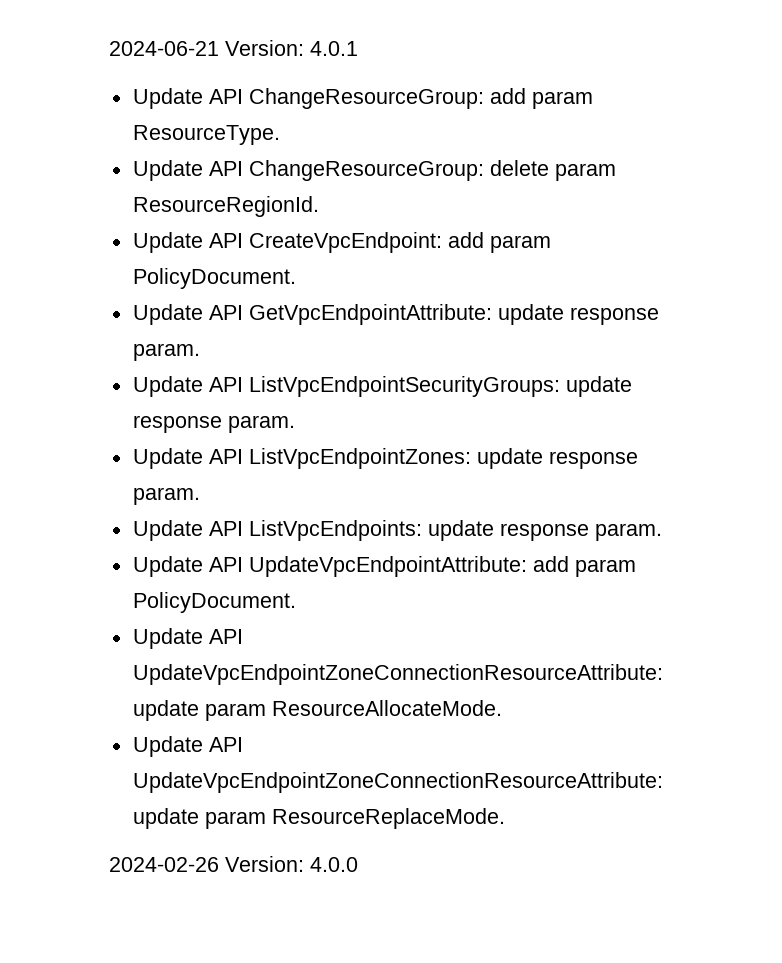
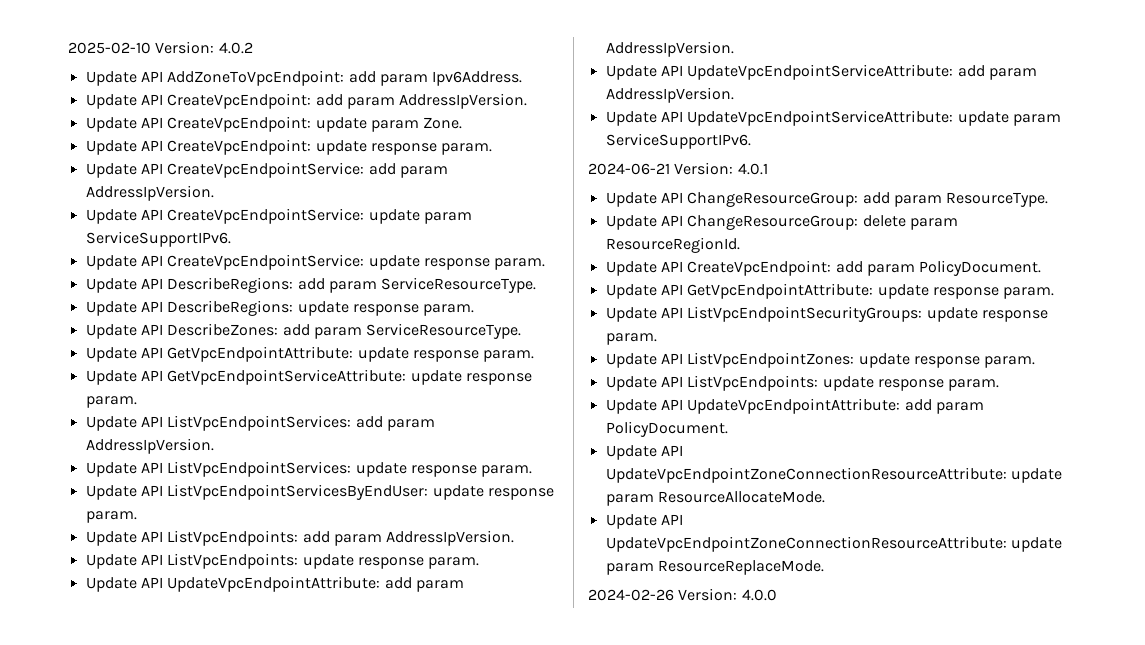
(109, 48) none -> [68,41,253,54] [85,70,523,86] [85,93,528,109] [85,116,463,132] [85,139,493,155] [85,162,448,178] [85,185,214,201] [85,208,472,224] [85,231,231,247] [85,254,546,270] [85,277,537,293] [85,300,475,316] [85,323,522,339] [85,346,535,362] [85,369,532,385] [85,396,137,408] [85,415,435,431] [85,438,214,454] [85,461,533,477] [85,484,554,500] [85,511,137,523] [85,530,515,546] [85,553,480,569] [85,576,464,592] [605,41,734,57] [605,64,1037,80] [605,87,734,103] [605,110,1061,126] [605,133,751,149] 2025-02-10 Version: 4.0.2 // Update API AddZoneToVpcEndpoint: add param Ipv6Address. // Update API CreateVpcEndpoint: add param AddressIpVersion. // Update API CreateVpcEndpoint: update param Zone. // Update API CreateVpcEndpoint: update response param. // Update API CreateVpcEndpointService: add param AddressIpVersion. // Update API CreateVpcEndpointService: update param ServiceSupportIPv6. // Update API CreateVpcEndpointService: update response param. // Update API DescribeRegions: add param ServiceResourceType. // Update API DescribeRegions: update response param. // Update API DescribeZones: add param ServiceResourceType. // Update API GetVpcEndpointAttribute: update response param. // Update API GetVpcEndpointServiceAttribute: update response param. // Update API ListVpcEndpointServices: add param AddressIpVersion. // Update API ListVpcEndpointServices: update response param. // Update API ListVpcEndpointServicesByEndUser: update response param. // Update API ListVpcEndpoints: add param AddressIpVersion. // Update API ListVpcEndpoints: update response param. // Update API UpdateVpcEndpointAttribute: add param AddressIpVersion. // Update API UpdateVpcEndpointServiceAttribute: add param AddressIpVersion. // Update API UpdateVpcEndpointServiceAttribute: update param ServiceSupportIPv6. //

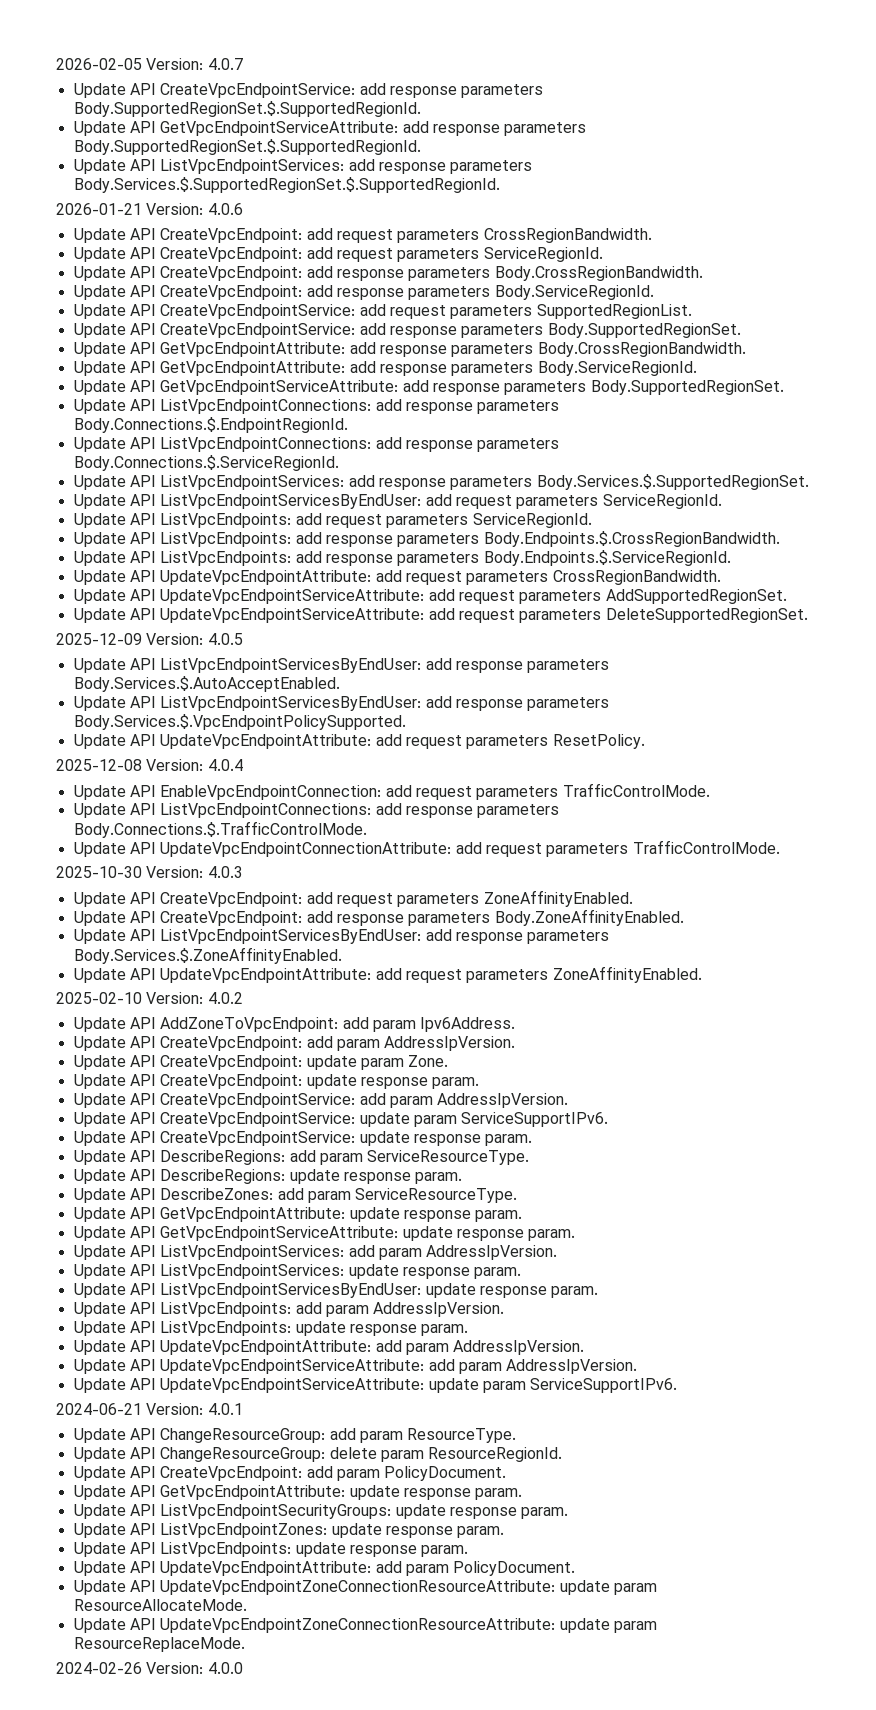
(68, 48) none -> [56,58,243,70] [73,83,544,98] [73,101,421,117] [73,121,587,136] [73,139,421,155] [73,159,533,174] [73,177,500,193] [56,203,243,215] [73,228,652,243] [73,247,603,262] [73,266,703,281] [73,285,654,300] [73,304,692,319] [73,323,741,338] [73,342,746,357] [73,361,697,376] [73,380,784,395] [73,399,560,414] [73,417,348,433] [73,437,560,452] [73,455,339,471] [73,474,809,490] [73,494,722,509] [73,513,592,528] [73,531,780,547] [73,550,731,566] [73,570,721,585] [73,589,787,604] [73,608,808,623] [56,633,243,645] [73,658,610,673] [73,676,340,692] [73,696,610,711] [73,714,406,730] [73,734,645,749] [56,759,243,771] [73,783,710,800] [73,803,560,818] [73,821,367,838] [73,840,780,857] [56,866,243,878] [73,890,633,907] [73,909,684,926] [73,929,610,944] [73,947,342,964] [73,966,702,983] 2026-02-05 Version: 4.0.7 // Update API CreateVpcEndpointService: add response parameters Body.SupportedRegionSet.$.SupportedRegionId. // Update API GetVpcEndpointServiceAttribute: add response parameters Body.SupportedRegionSet.$.SupportedRegionId. // Update API ListVpcEndpointServices: add response parameters Body.Services.$.SupportedRegionSet.$.SupportedRegionId. // 2026-01-21 Version: 4.0.6 // Update API CreateVpcEndpoint: add request parameters CrossRegionBandwidth. // Update API CreateVpcEndpoint: add request parameters ServiceRegionId. // Update API CreateVpcEndpoint: add response parameters Body.CrossRegionBandwidth. // Update API CreateVpcEndpoint: add response parameters Body.ServiceRegionId. // Update API CreateVpcEndpointService: add request parameters SupportedRegionList. // Update API CreateVpcEndpointService: add response parameters Body.SupportedRegionSet. // Update API GetVpcEndpointAttribute: add response parameters Body.CrossRegionBandwidth. // Update API GetVpcEndpointAttribute: add response parameters Body.ServiceRegionId. // Update API GetVpcEndpointServiceAttribute: add response parameters Body.SupportedRegionSet. // Update API ListVpcEndpointConnections: add response parameters Body.Connections.$.EndpointRegionId. // Update API ListVpcEndpointConnections: add response parameters Body.Connections.$.ServiceRegionId. // Update API ListVpcEndpointServices: add response parameters Body.Services.$.SupportedRegionSet. // Update API ListVpcEndpointServicesByEndUser: add request parameters ServiceRegionId. // Update API ListVpcEndpoints: add request parameters ServiceRegionId. // Update API ListVpcEndpoints: add response parameters Body.Endpoints.$.CrossRegionBandwidth. // Update API ListVpcEndpoints: add response parameters Body.Endpoints.$.ServiceRegionId. // Update API UpdateVpcEndpointAttribute: add request parameters CrossRegionBandwidth. // Update API UpdateVpcEndpointServiceAttribute: add request parameters AddSupportedRegionSet. // Update API UpdateVpcEndpointServiceAttribute: add request parameters DeleteSupportedRegionSet. // 2025-12-09 Version: 4.0.5 // Update API ListVpcEndpointServicesByEndUser: add response parameters Body.Services.$.AutoAcceptEnabled. // Update API ListVpcEndpointServicesByEndUser: add response parameters Body.Services.$.VpcEndpointPolicySupported. // Update API UpdateVpcEndpointAttribute: add request parameters ResetPolicy. // 2025-12-08 Version: 4.0.4 // Update API EnableVpcEndpointConnection: add request parameters TrafficControlMode. // Update API ListVpcEndpointConnections: add response parameters Body.Connections.$.TrafficControlMode. // Update API UpdateVpcEndpointConnectionAttribute: add request parameters TrafficControlMode. // 2025-10-30 Version: 4.0.3 // Update API CreateVpcEndpoint: add request parameters ZoneAffinityEnabled. // Update API CreateVpcEndpoint: add response parameters Body.ZoneAffinityEnabled. // Update API ListVpcEndpointServicesByEndUser: add response parameters Body.Services.$.ZoneAffinityEnabled. // Update API UpdateVpcEndpointAttribute: add request parameters ZoneAffinityEnabled. //

